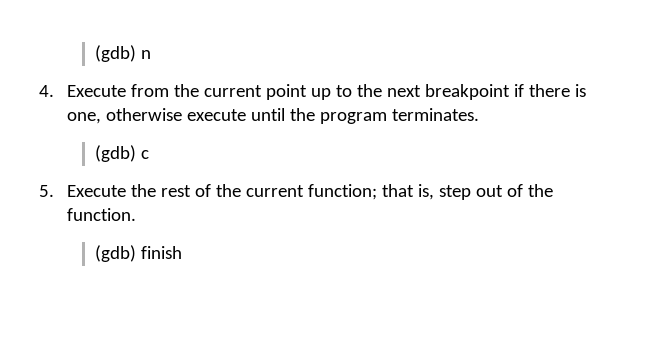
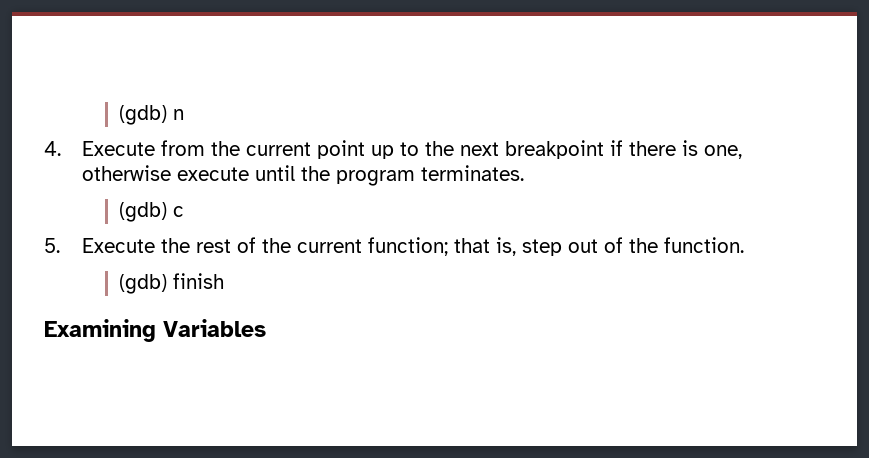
(183, 252) none -> [44,319,266,342] // Examining Variables

